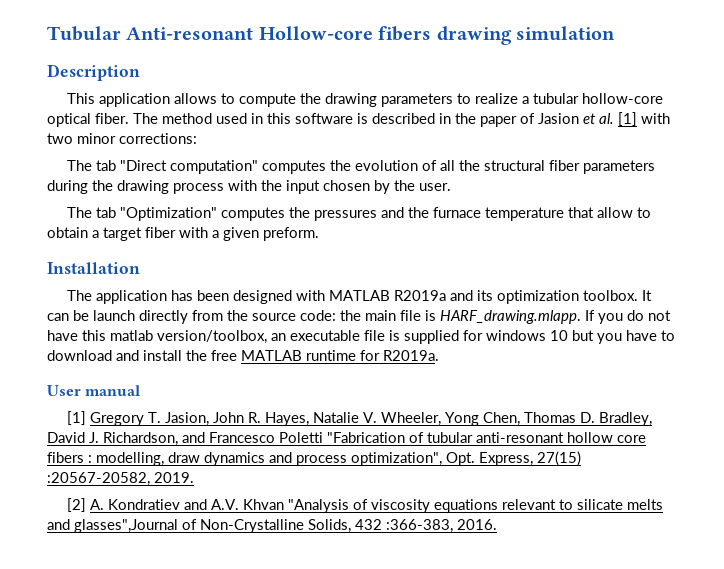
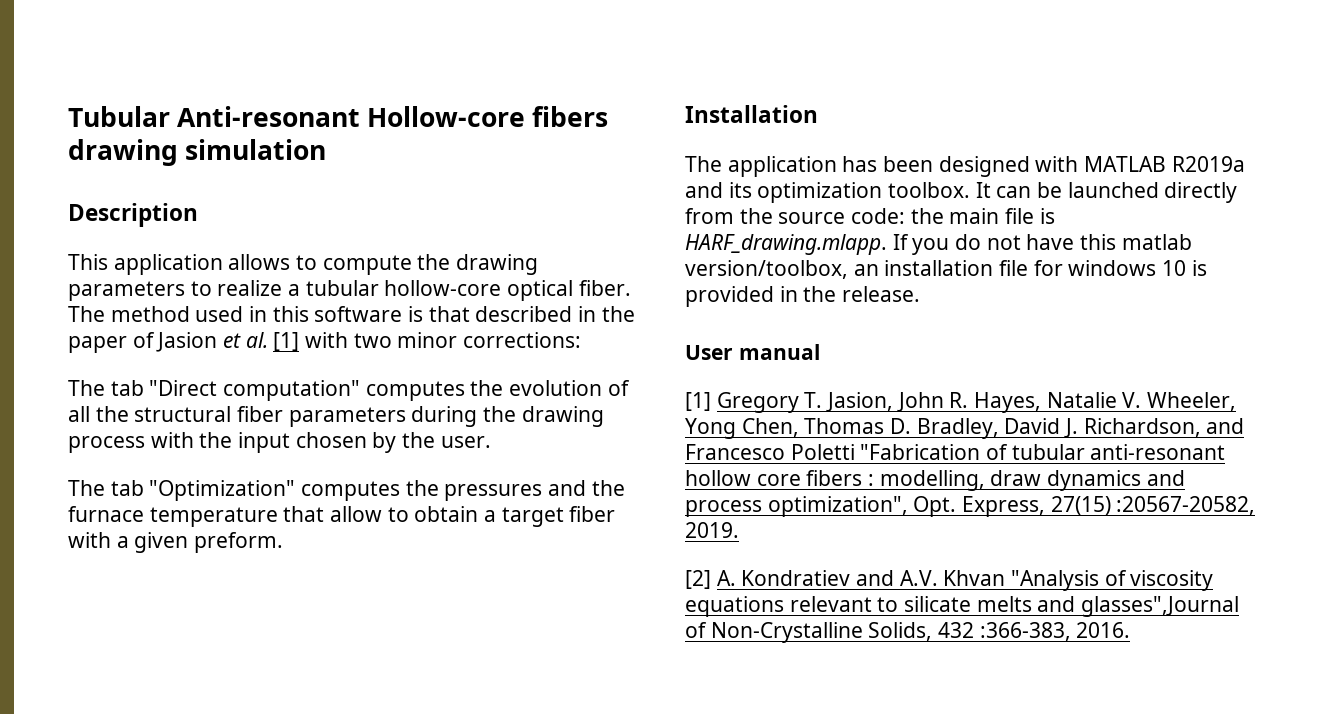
(368, 118) none -> [428,306,470,322] that
[93,310,135,321] launch -> [1067,182,1159,198] launched
[290,330,675,344] [47,350,439,361] executable file is supplied for windows 10 but you have to download and install the free MATLAB runtime for R2019a. -> [884,260,1207,276] [685,286,921,307] installation file for windows 10 is provided in the release.

